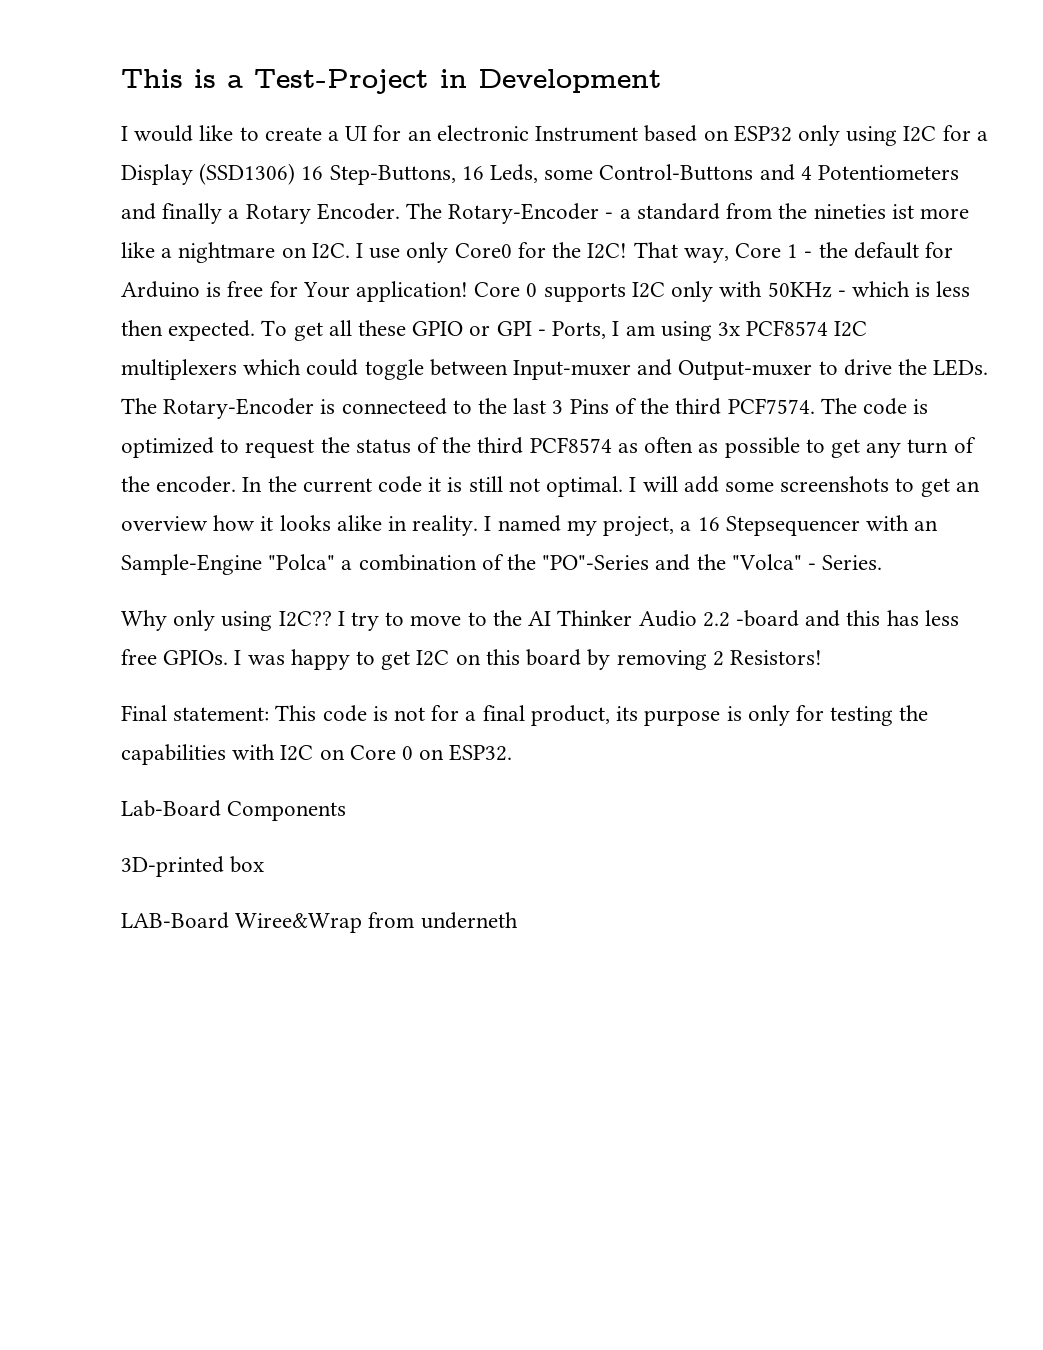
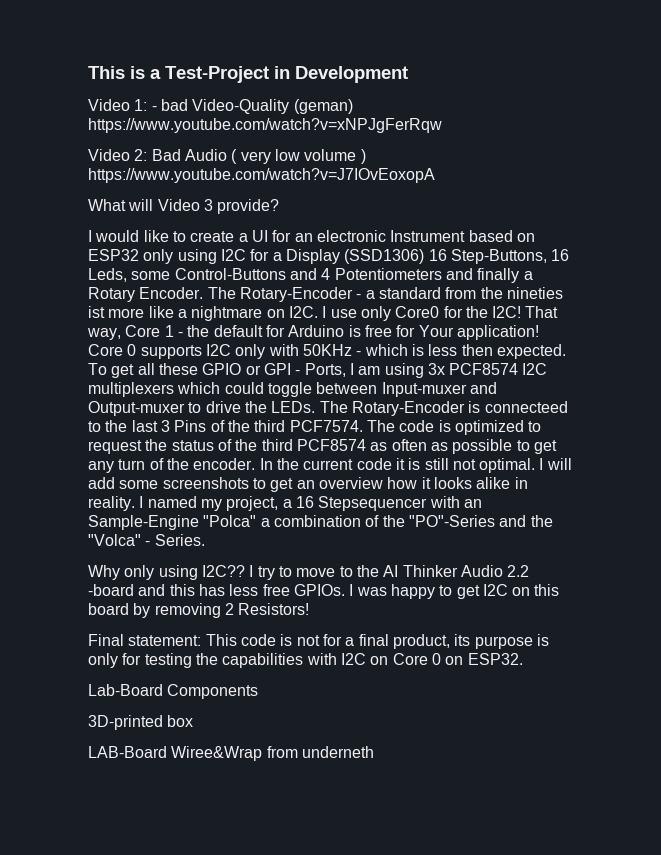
(662, 81) none -> [88,99,353,114] [88,118,442,133] [88,149,366,164] [88,168,435,183] [88,199,280,214] // Video 1: - bad Video-Quality (geman) https://www.youtube.com/watch?v=xNPJgFerRqw // Video 2: Bad Audio ( very low volume ) https://www.youtube.com/watch?v=J7IOvEoxopA // What will Video 3 provide?

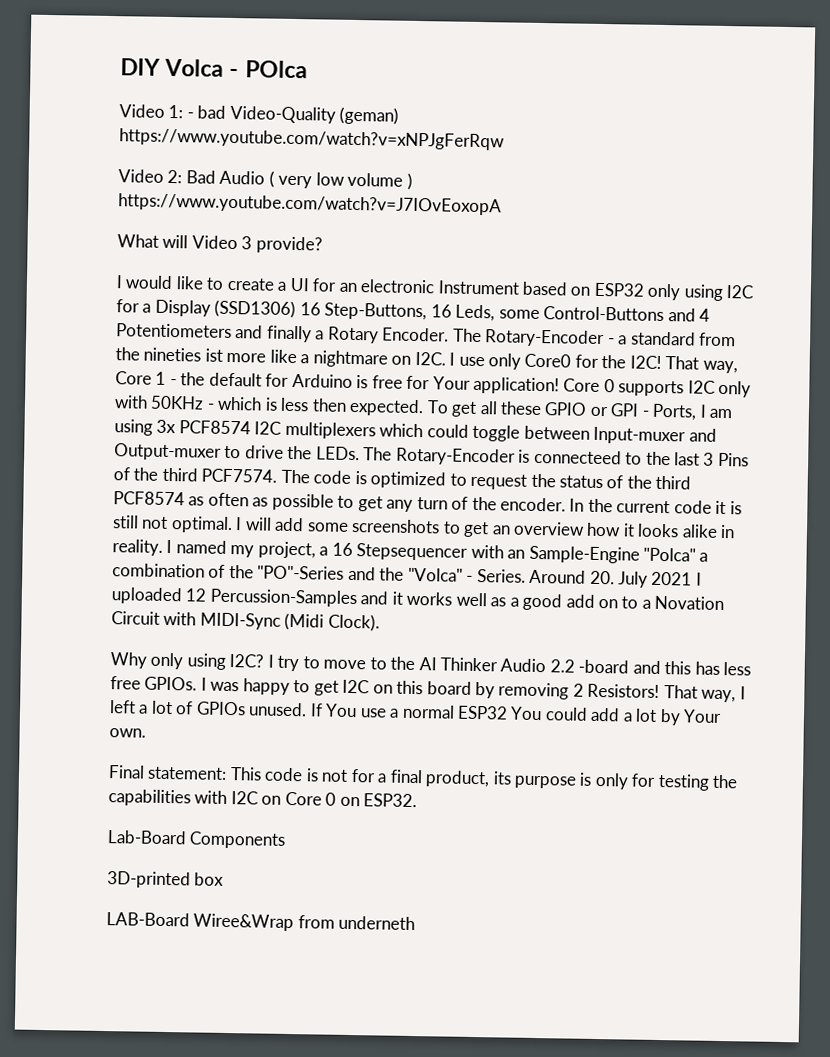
[88,66,408,83] This is a Test-Project in Development -> [120,58,308,79] DIY Volca - POlca
(205, 540) none -> [529,569,702,588] [111,587,725,611] [111,611,380,632] Around 20. July 2021 I uploaded 12 Percussion-Samples and it works well as a good add on to a Novation Circuit with MIDI-Sync (Midi Clock).
[201,565,245,577] I2C?? -> [229,654,265,668] I2C?
(310, 609) none -> [663,685,746,703] [109,700,723,726] [109,728,146,738] That way, I left a lot of GPIOs unused. If You use a normal ESP32 You could add a lot by Your own.

